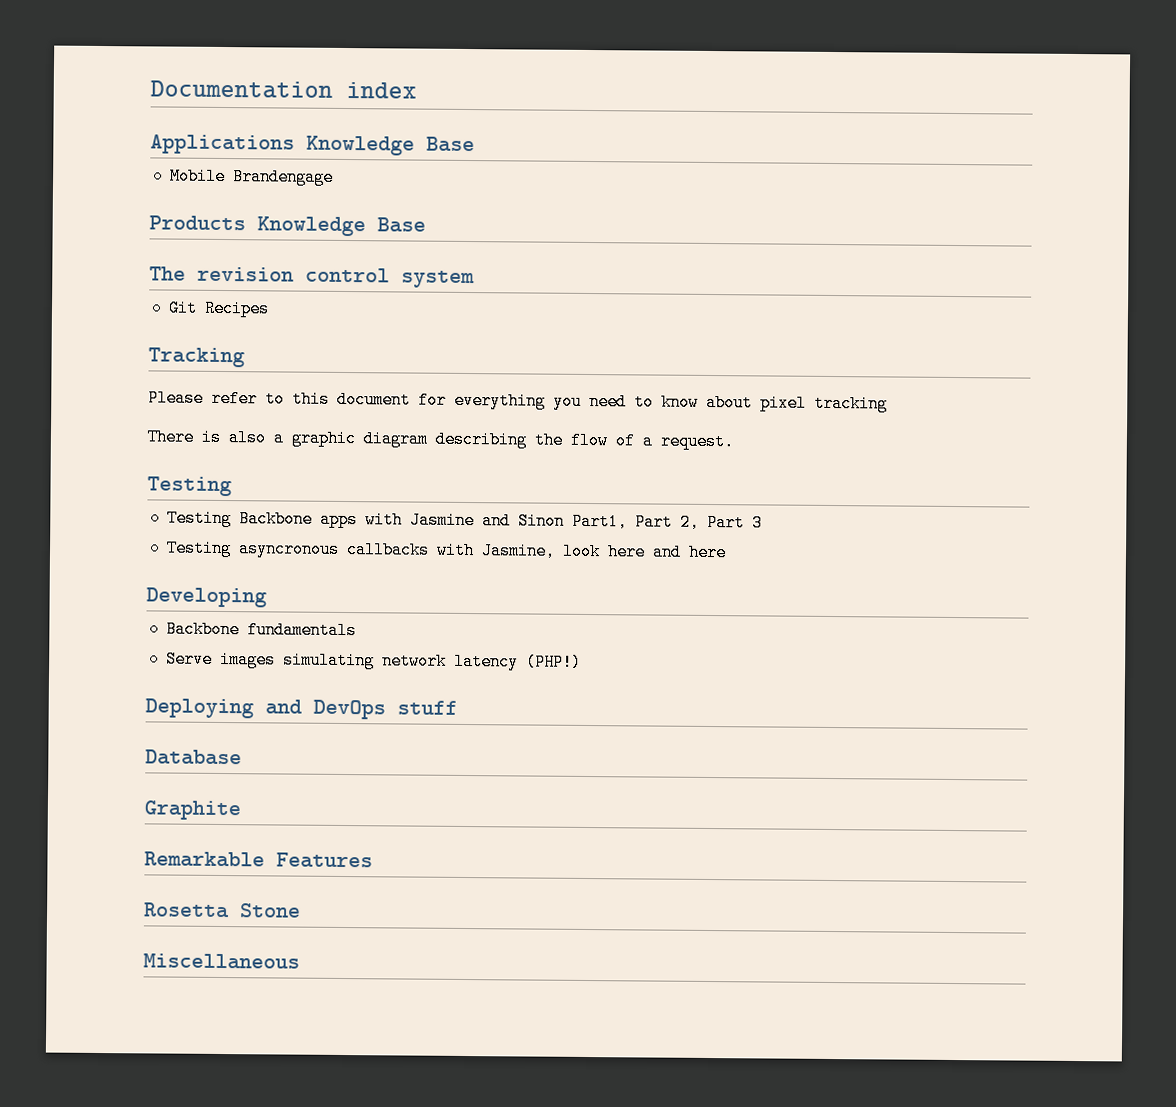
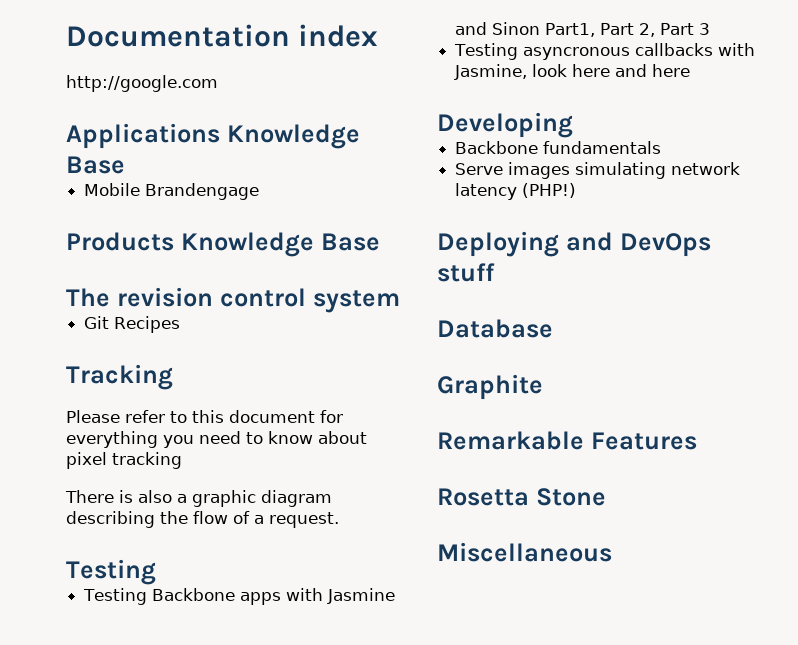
(417, 90) none -> [66,75,218,92] // http://google.com

